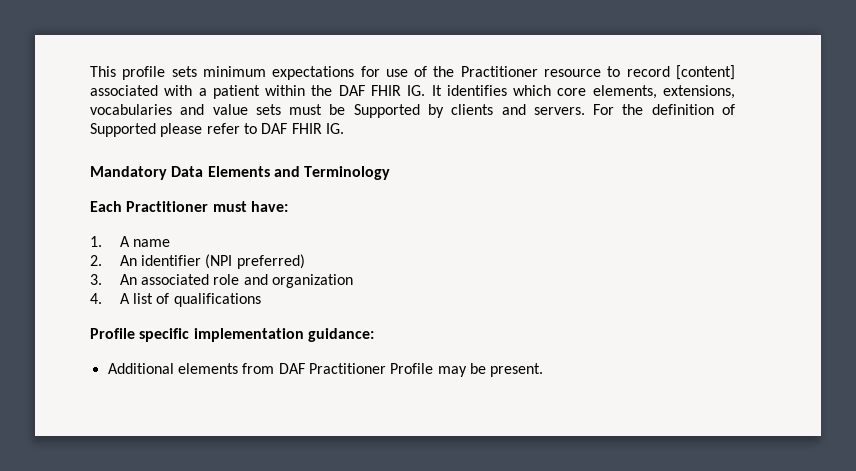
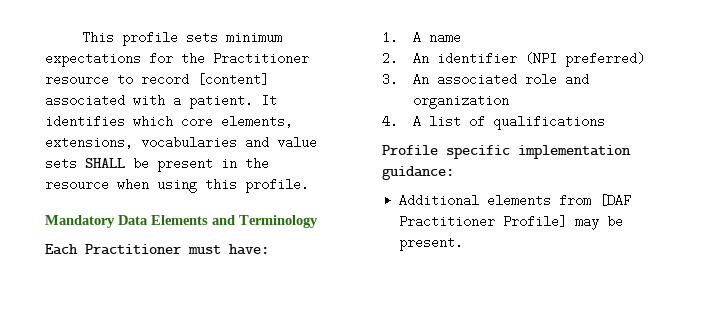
[385,66,428,77] use of -> (173, 58) none
[212,85,426,99] patient within the DAF FHIR IG. -> [189,94,253,109] patient.
[289,104,736,118] [90,123,344,137] must be Supported by clients and servers. For the definition of Supported please refer to DAF FHIR IG. -> [85,157,269,172] [45,178,309,193] SHALL be present in the resource when using this profile.
[278,363,434,374] DAF Practitioner Profile -> [599,194,632,207] [399,215,568,228] [DAF Practitioner Profile]

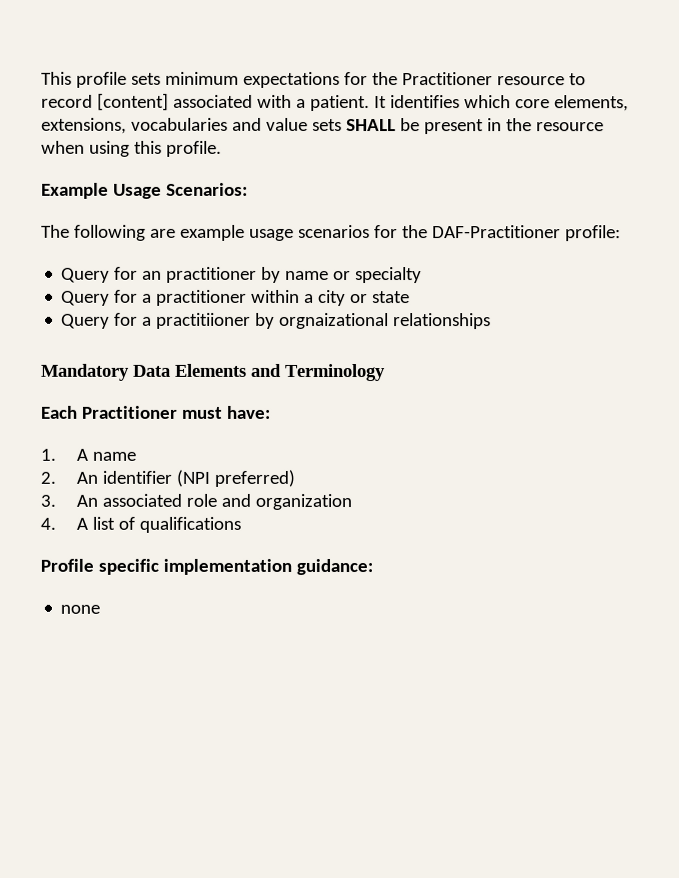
(309, 185) none -> [41,182,248,199] [41,224,621,242] [61,266,423,284] [61,289,411,307] [61,312,492,330] // Example Usage Scenarios: // The following are example usage scenarios for the DAF-Practitioner profile: // Query for an practitioner by name or specialty // Query for a practitioner within a city or state // Query for a practitiioner by orgnaizational relationships
[399,194,632,207] [399,215,624,230] [399,236,464,251] // Additional elements from [DAF Practitioner Profile] may be present. -> [60,604,101,614] // none

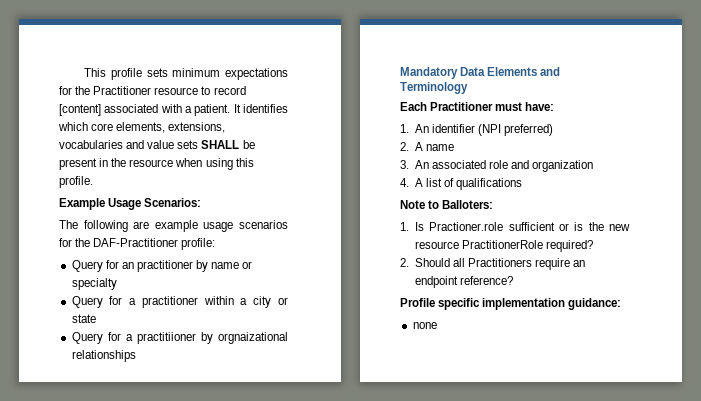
[75,448,136,461] [40,471,56,484] A name // 2. -> (409, 128) none
(295, 478) none -> [400,142,454,151] // 2. A name
(241, 524) none -> [400,200,494,209] [400,222,630,231] [414,240,593,252] [400,258,586,270] [414,276,513,288] // Note to Balloters: // 1. Is Practioner.role sufficient or is the new resource PractitionerRole required? // 2. Should all Practitioners require an endpoint reference?

